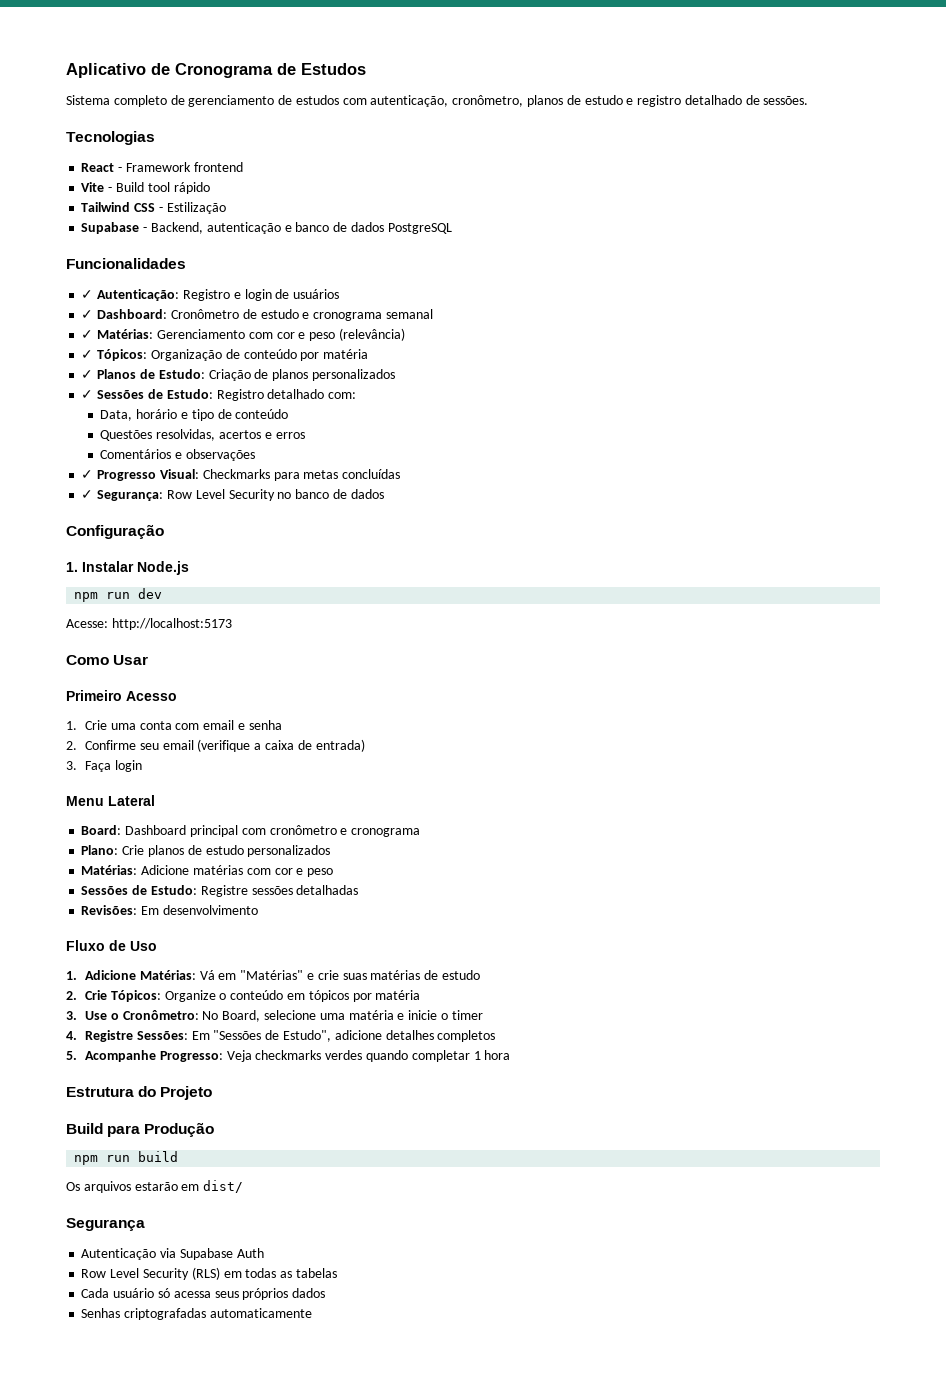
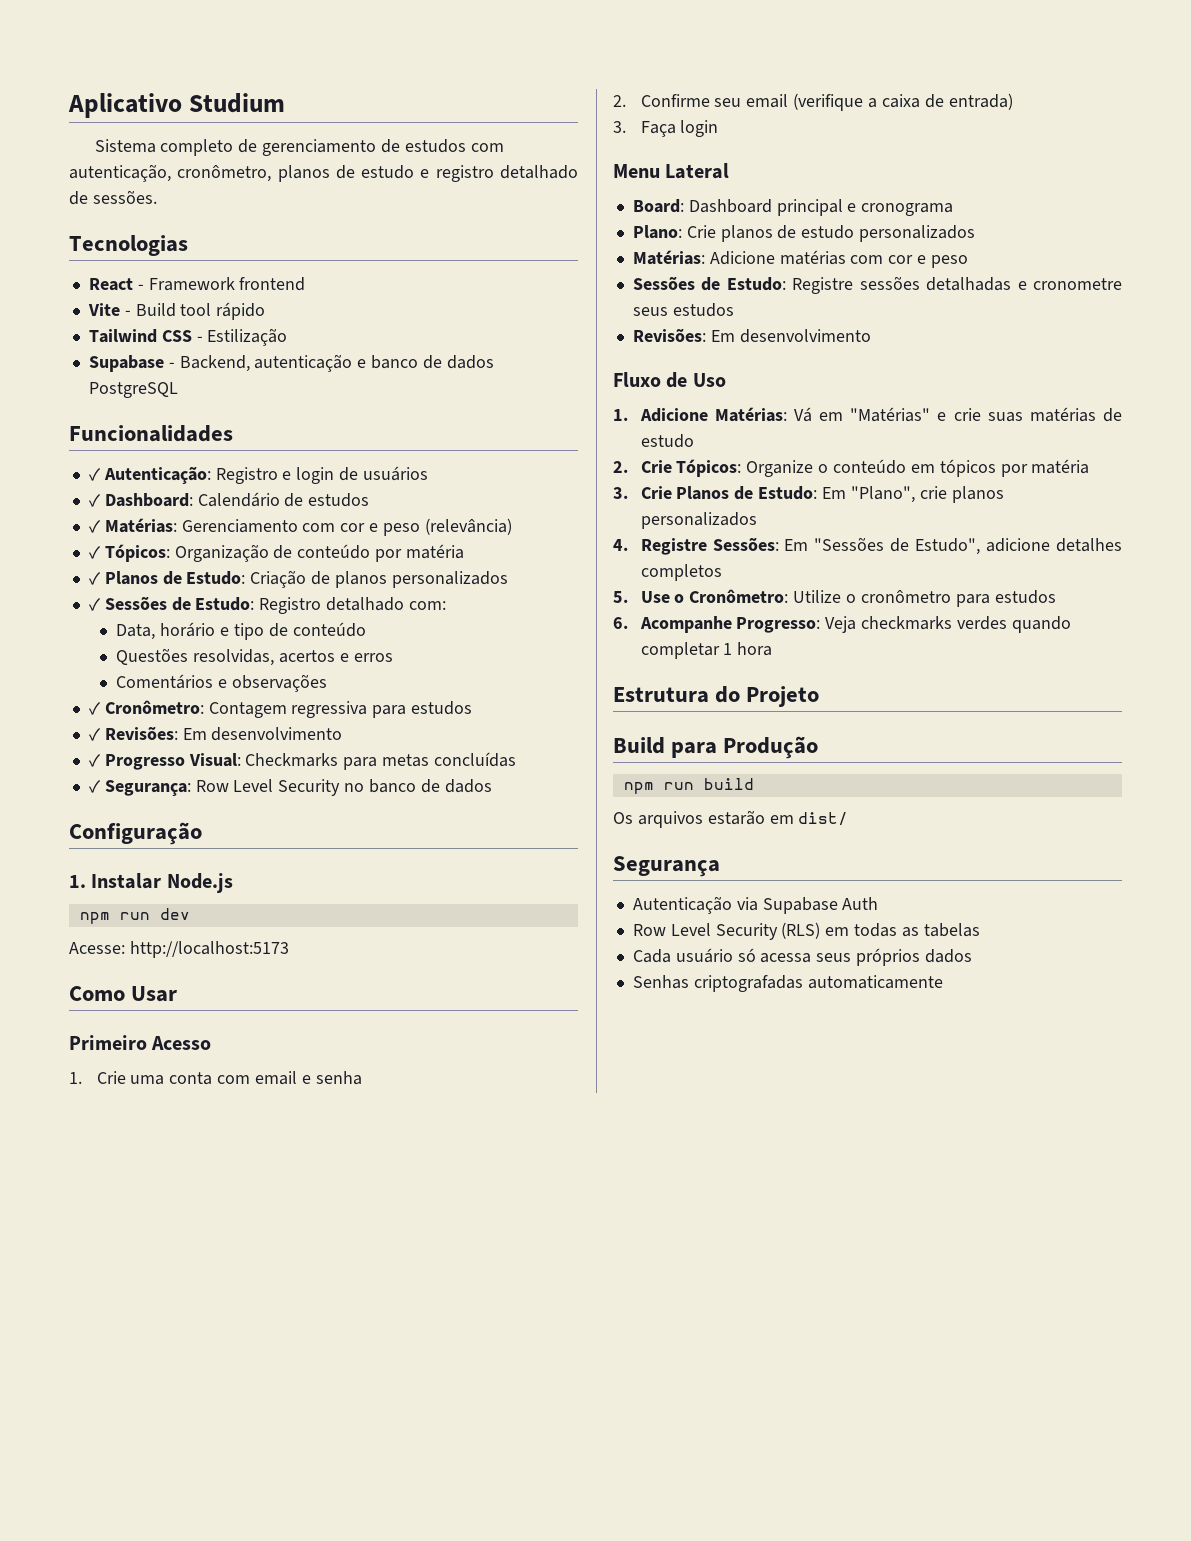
[151,63,366,78] de Cronograma de Estudos -> [188,93,285,113] Studium
[170,309,433,321] Cronômetro de estudo e cronograma semanal -> [197,492,370,507] Calendário de estudos
(256, 455) none -> [88,700,473,718] [88,726,343,741] // ✓ Cronômetro: Contagem regressiva para estudos // ✓ Revisões: Em desenvolvimento
[241,825,337,835] com cronômetro -> (843, 207) none
(359, 890) none -> [1017,278,1122,290] [632,303,734,317] e cronometre seus estudos
[85,1010,483,1022] Use o Cronômetro: No Board, selecione uma matéria e inicie o timer -> [640,486,1004,503] [640,512,757,529] Crie Planos de Estudo: Em "Plano", crie planos personalizados
(77, 1055) none -> [640,589,1056,607] [613,617,628,629] Use o Cronômetro: Utilize o cronômetro para estudos // 6.

